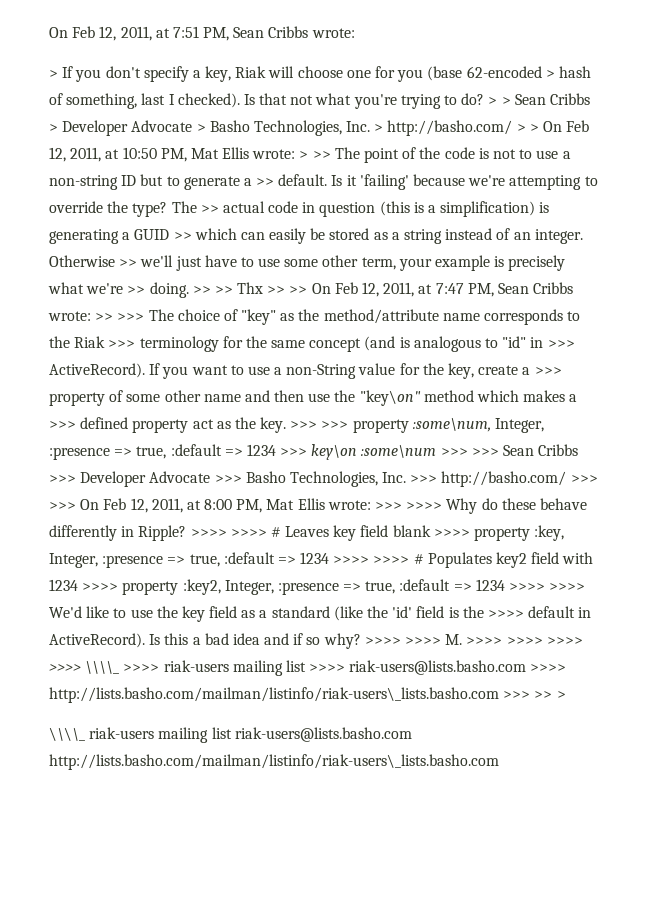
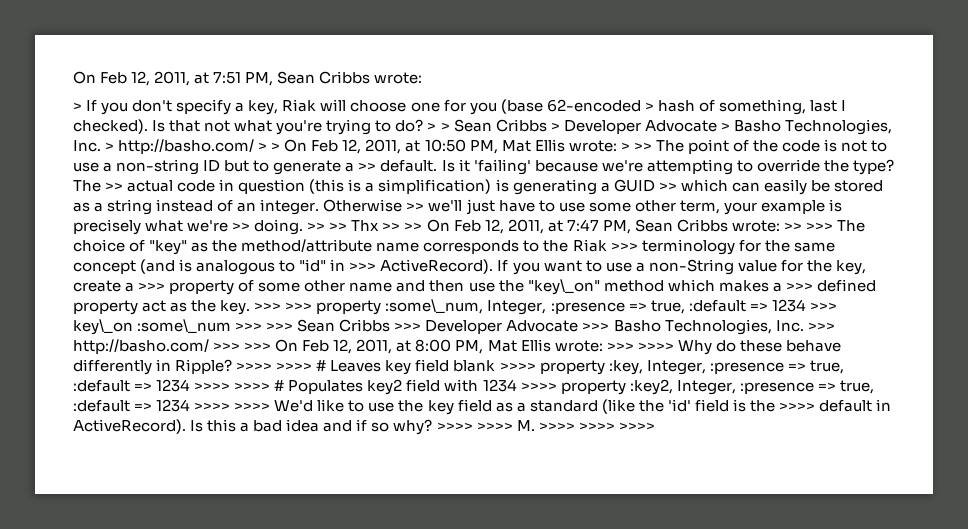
[359,390,421,406] "key\on" -> [527,279,600,295] "key\_on"
[412,417,491,432] :some\num, -> [385,299,484,314] :some\_num,
[311,444,437,460] key\on :some\num -> [73,319,232,335] key\_on :some\_num
[49,660,567,676] [49,687,566,703] [49,727,412,743] [49,754,499,770] >>>> \\\\_ >>>> riak-users mailing list >>>> riak-users@lists.basho.com >>>> http://lists.basho.com/mailman/listinfo/riak-users\_lists.basho.com >>> >> > // \\\\_ riak-users mailing list riak-users@lists.basho.com http://lists.basho.com/mailman/listinfo/riak-users\_lists.basho.com -> (655, 426) none

